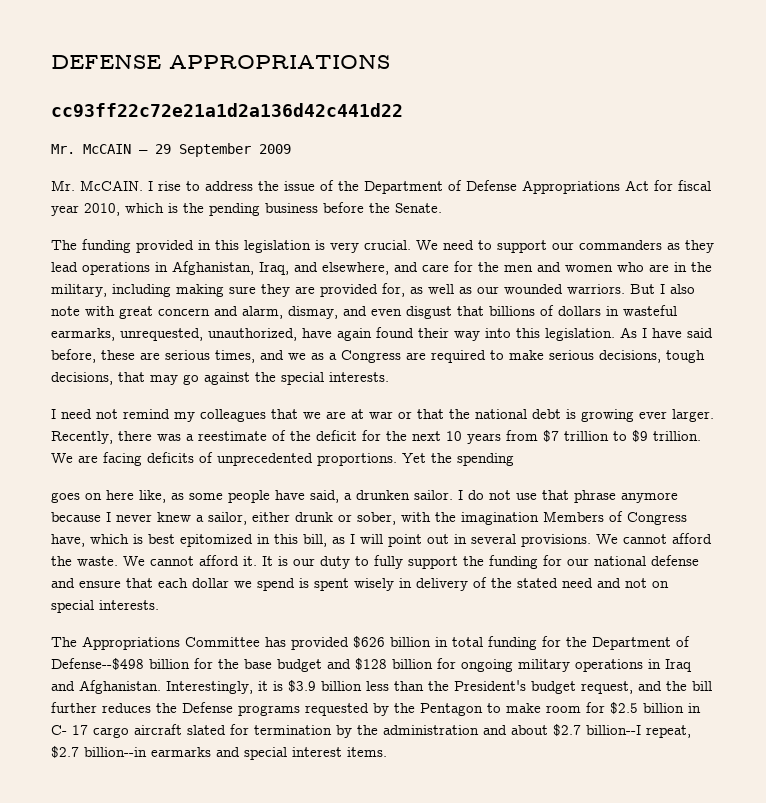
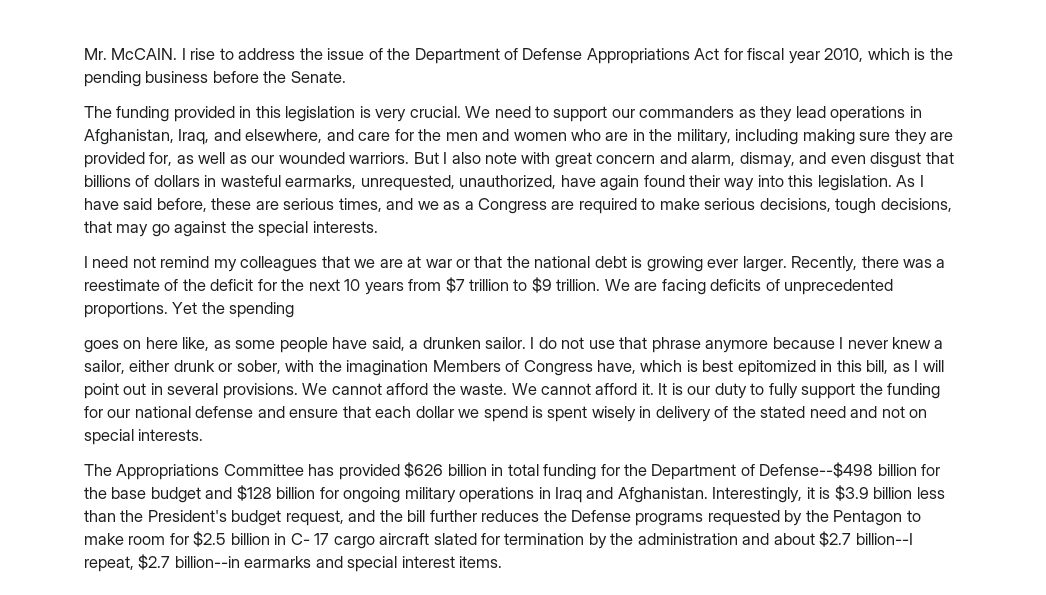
[51,54,390,69] [51,103,403,117] [51,143,291,157] DEFENSE APPROPRIATIONS // cc93ff22c72e21a1d2a136d42c441d22 // Mr. McCAIN — 29 September 2009 // -> (84, 54) none

